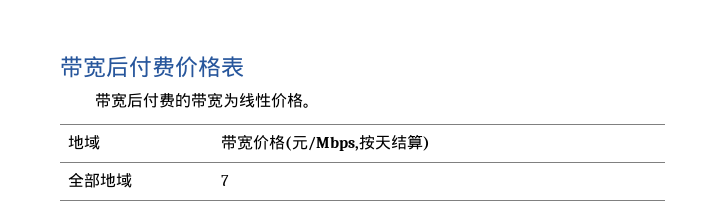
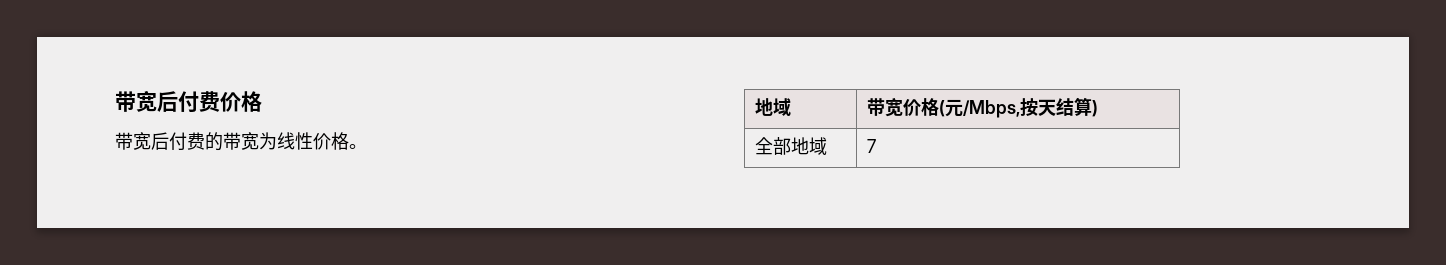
[221,56,244,77] 表 -> (262, 101) none

